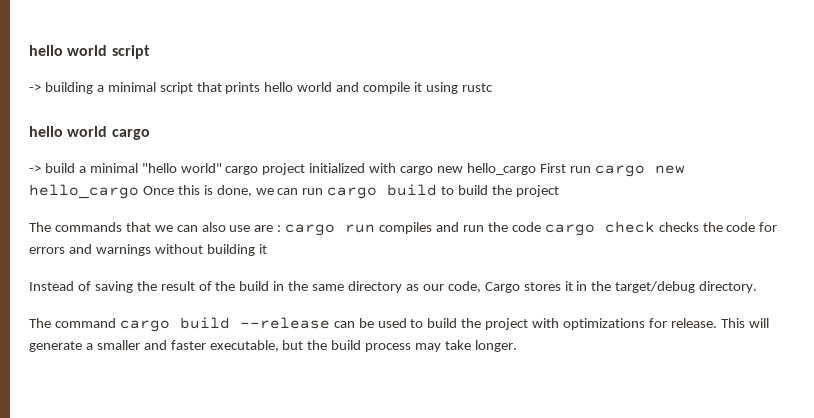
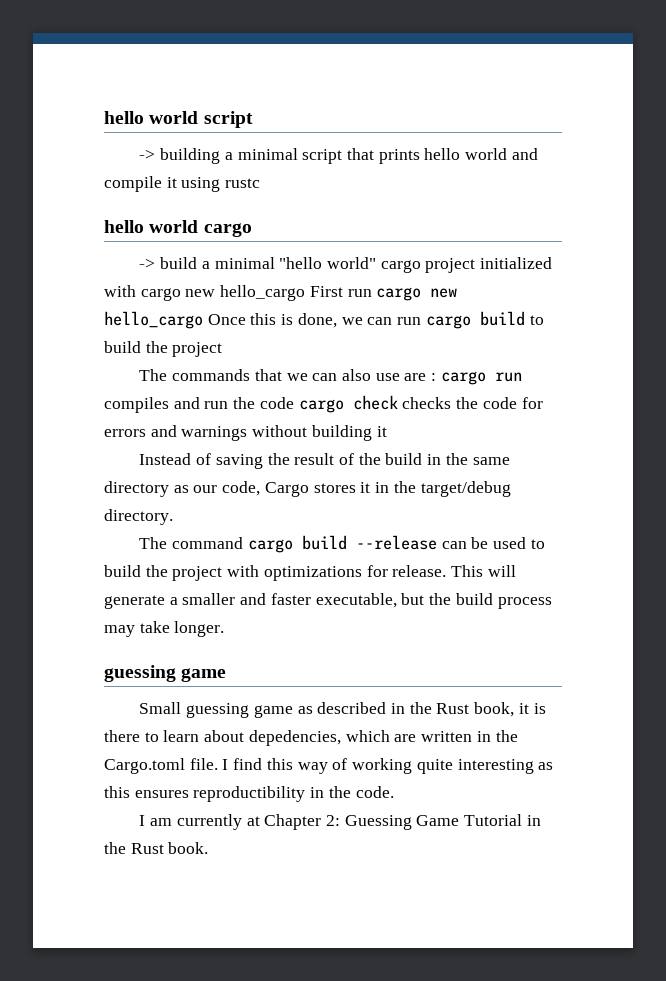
(517, 346) none -> [104,665,227,682] [139,702,546,718] [104,730,518,746] [104,758,554,774] [104,786,394,802] [139,814,541,830] [104,842,209,854] // guessing game // Small guessing game as described in the Rust book, it is there to learn about depedencies, which are written in the Cargo.toml file. I find this way of working quite interesting as this ensures reproductibility in the code. // I am currently at Chapter 2: Guessing Game Tutorial in the Rust book.

